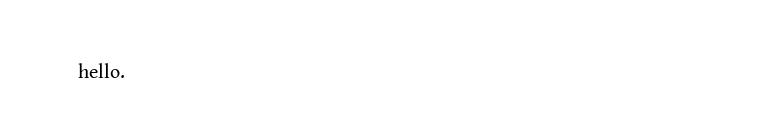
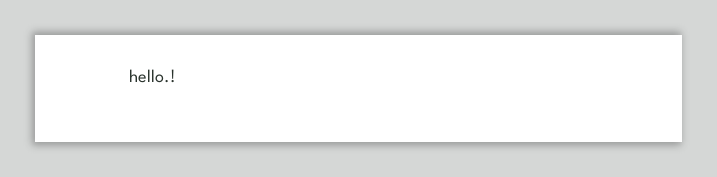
[78,63,125,78] hello. -> [129,69,176,83] hello.!

